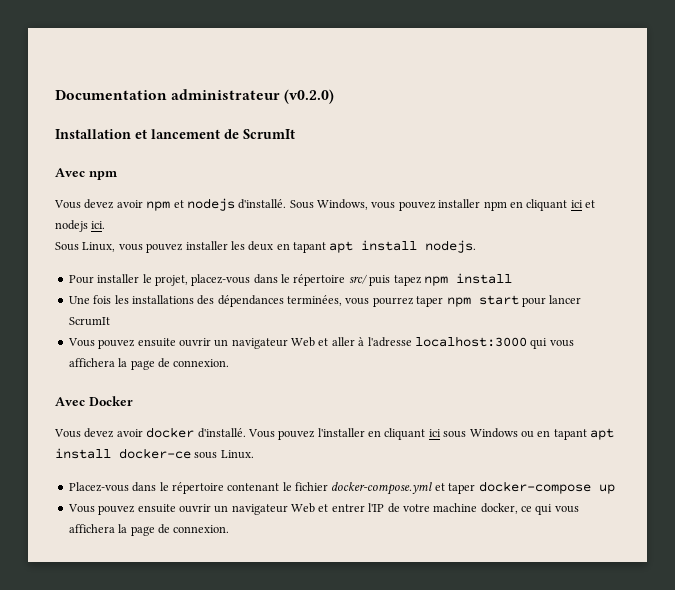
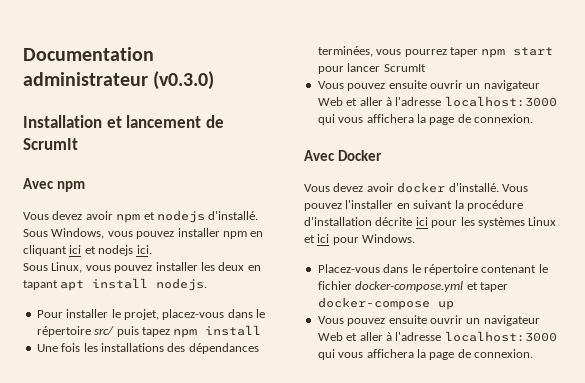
[284,89,335,104] (v0.2.0) -> [153,71,215,90] (v0.3.0)
[384,428,614,440] [55,448,254,459] cliquant ici sous Windows ou en tapant apt install docker-ce sous Linux. -> [413,200,523,211] [304,217,557,228] [304,234,416,245] suivant la procédure d'installation décrite ici pour les systèmes Linux et ici pour Windows.
[331,503,532,514] entrer l'IP de votre machine docker, ce -> [359,331,557,342] aller à l'adresse localhost:3000

